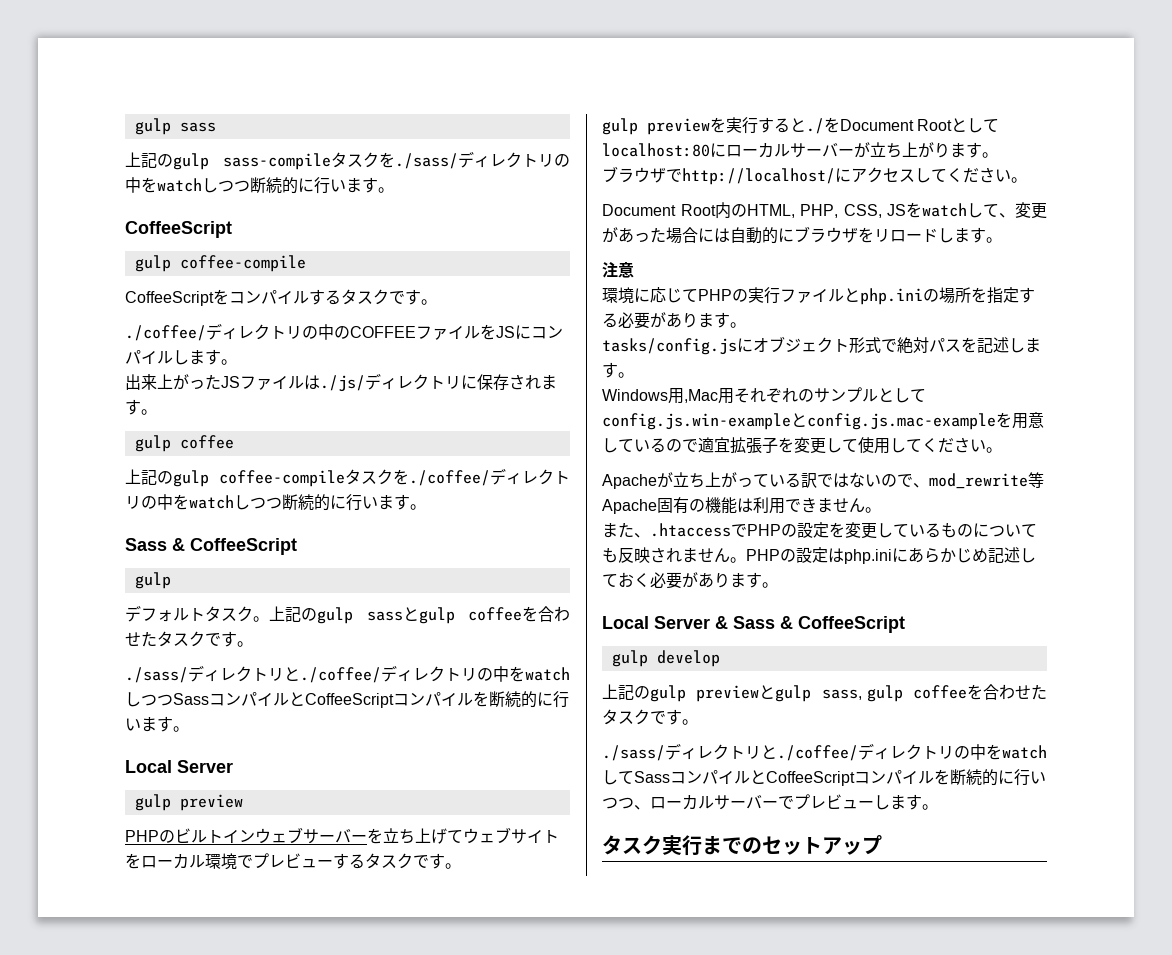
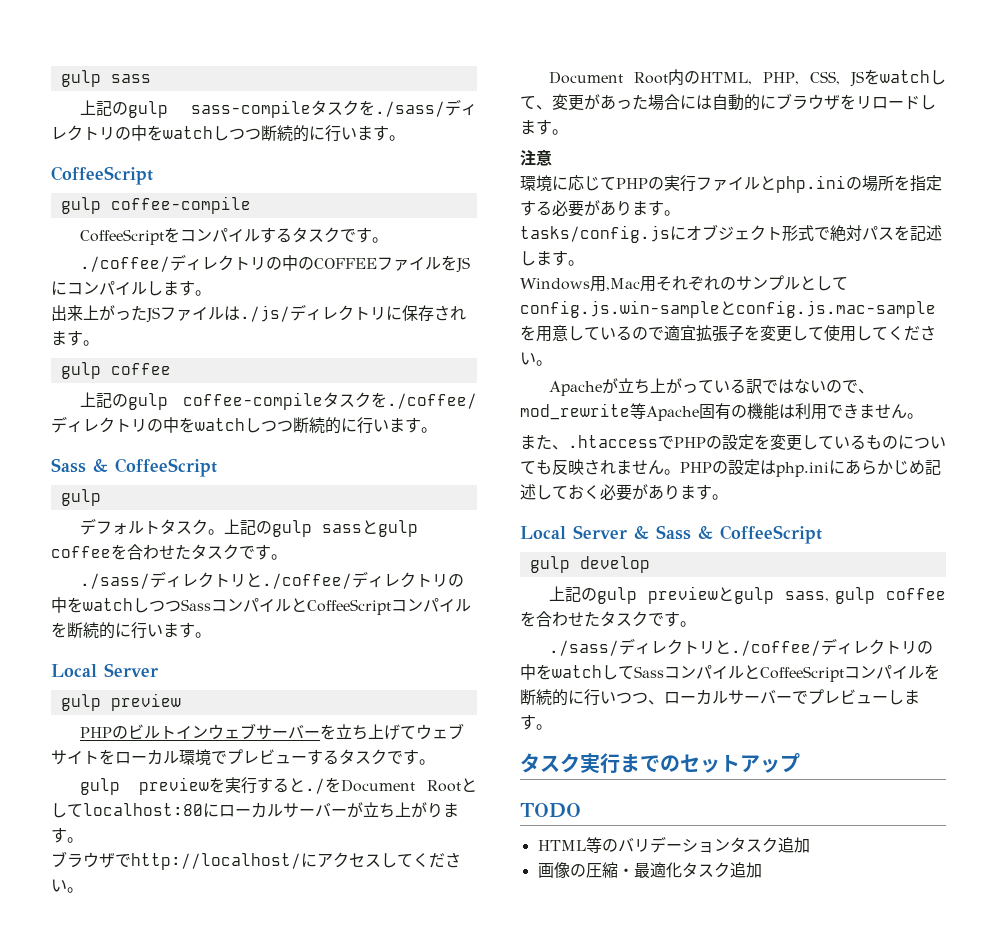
[602,413,996,430] config.js.win-exampleとconfig.js.mac-example -> [520,300,936,318] config.js.win-sampleとconfig.js.mac-sample
(882, 845) none -> [520,803,581,818] [537,836,810,853] [537,862,762,878] // TODO // HTML等のバリデーションタスク追加 // 画像の圧縮・最適化タスク追加

